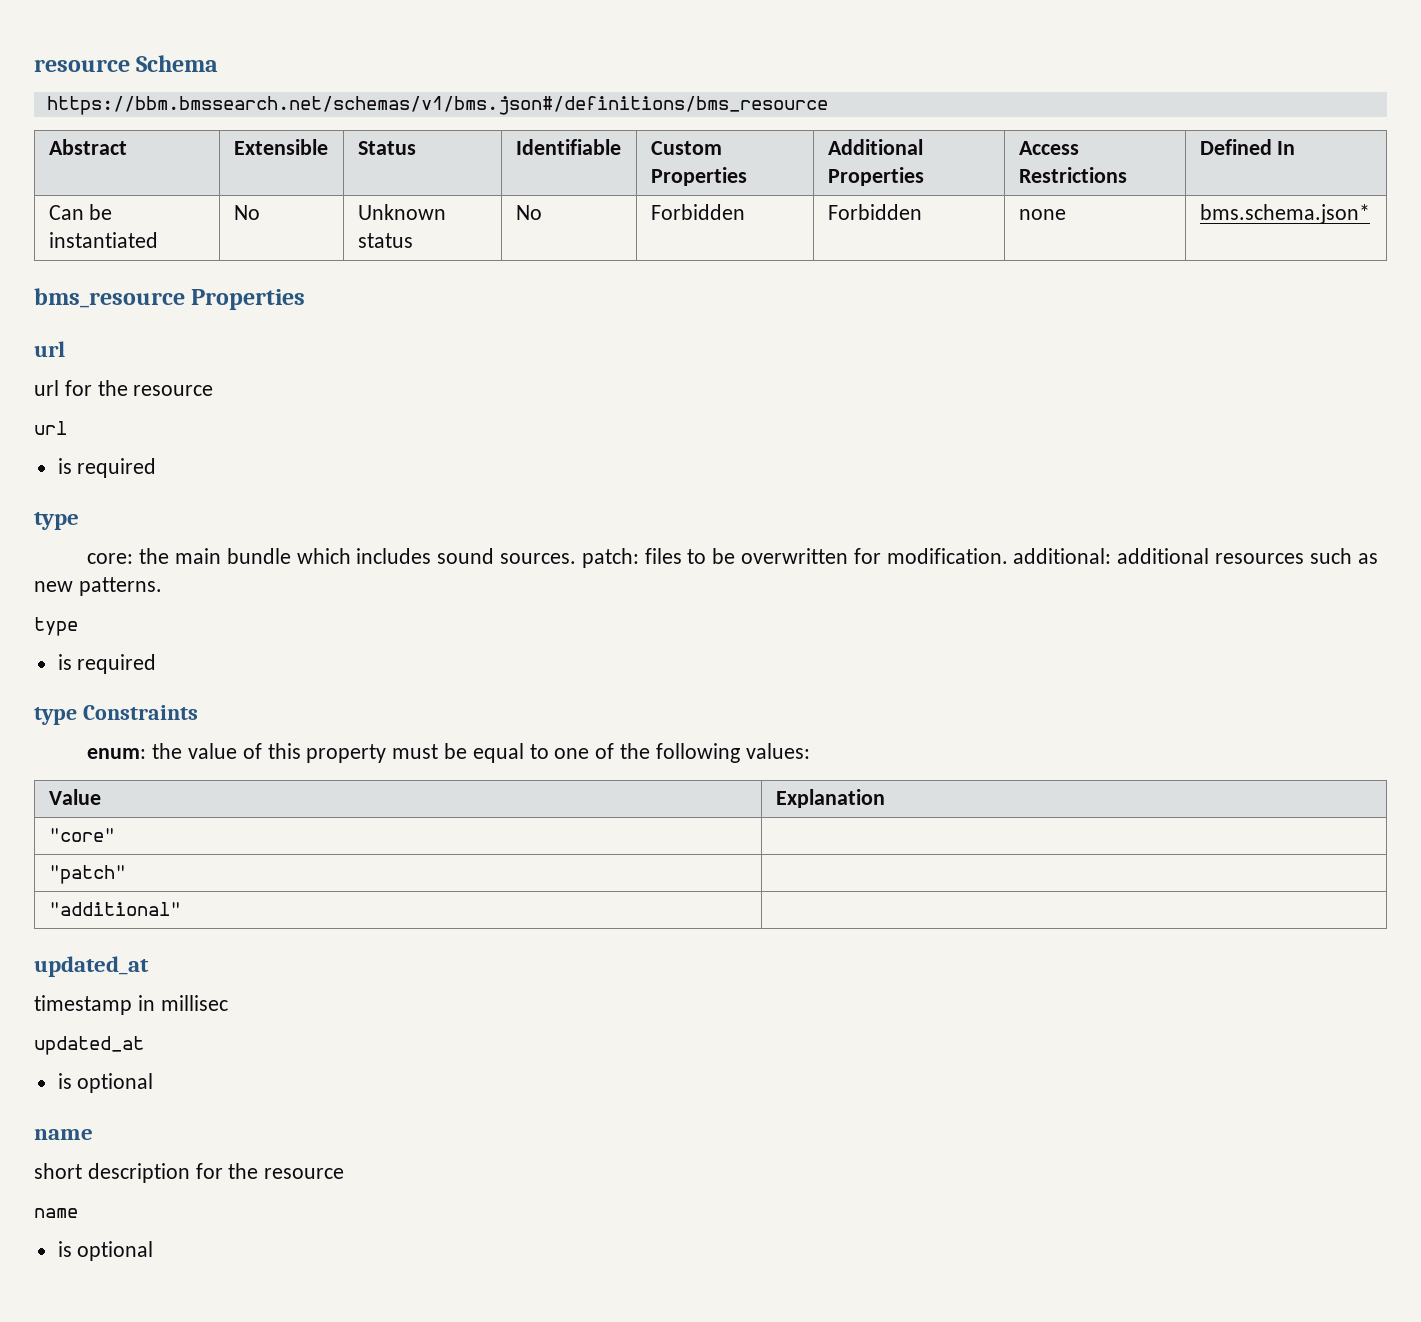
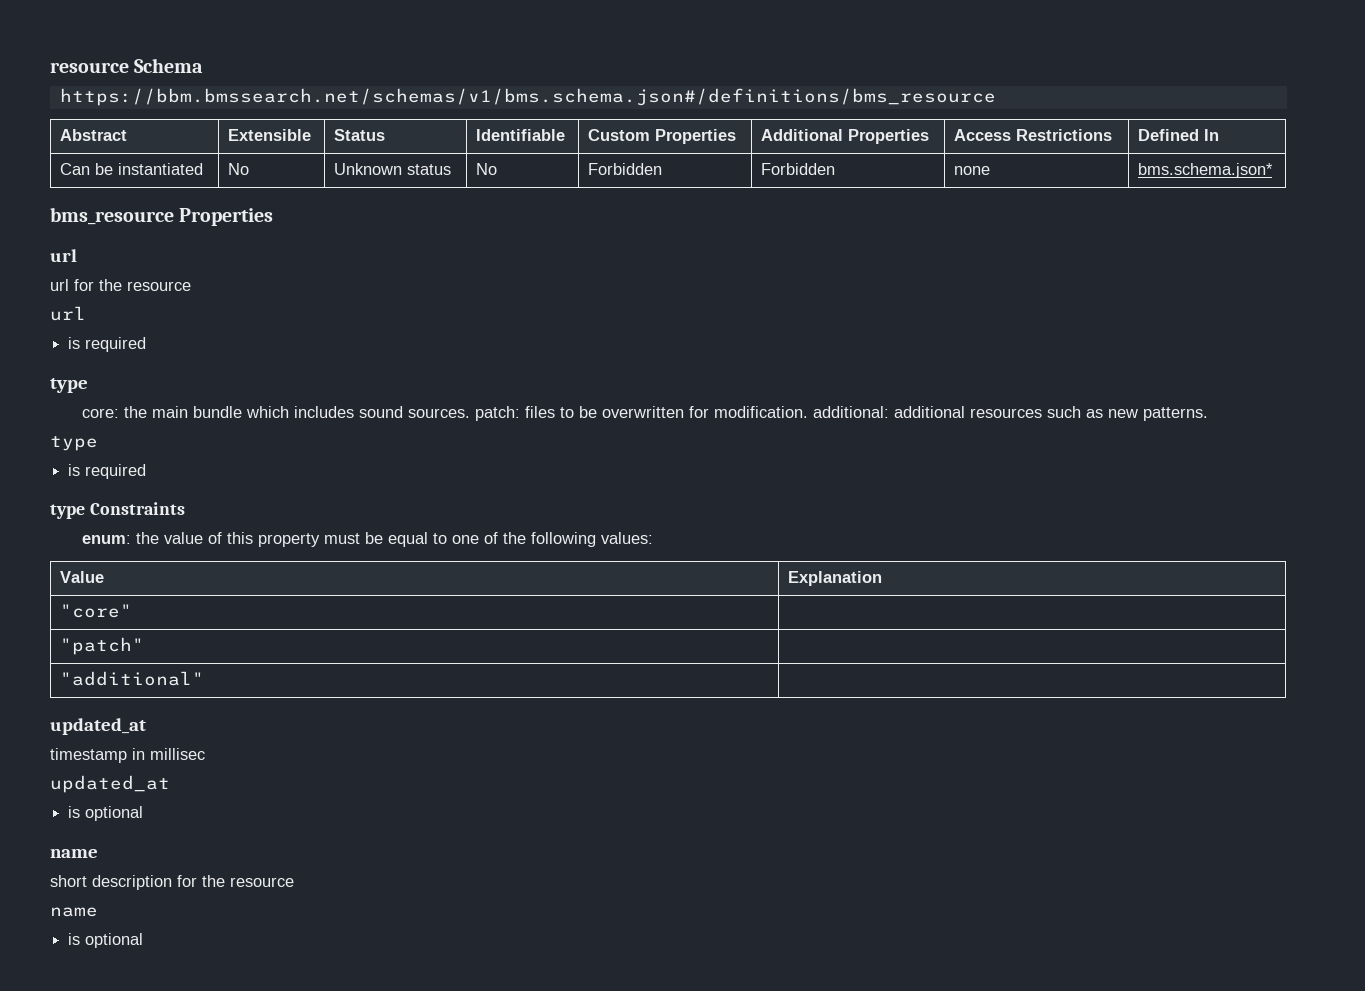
[46,96,828,115] https://bbm.bmssearch.net/schemas/v1/bms.json#/definitions/bms_resource -> [59,88,996,106] https://bbm.bmssearch.net/schemas/v1/bms.schema.json#/definitions/bms_resource

